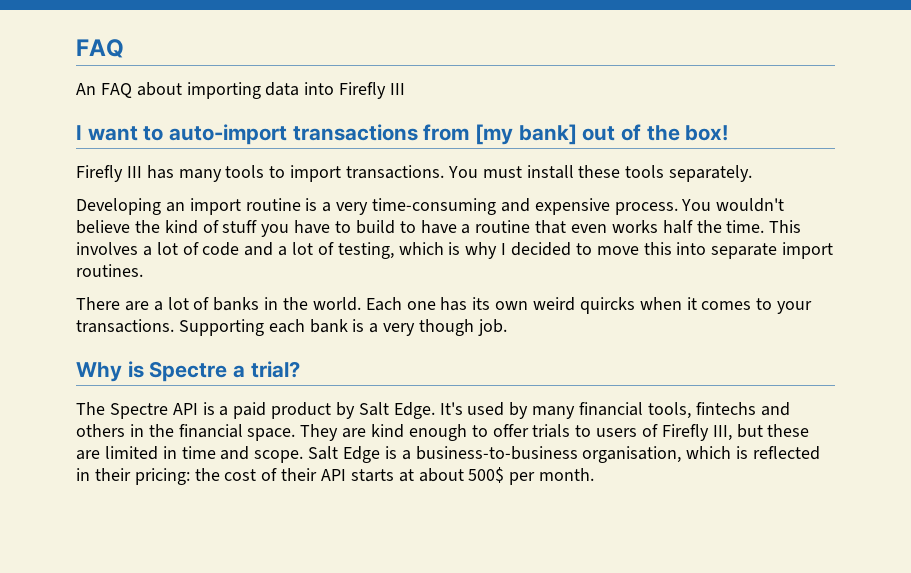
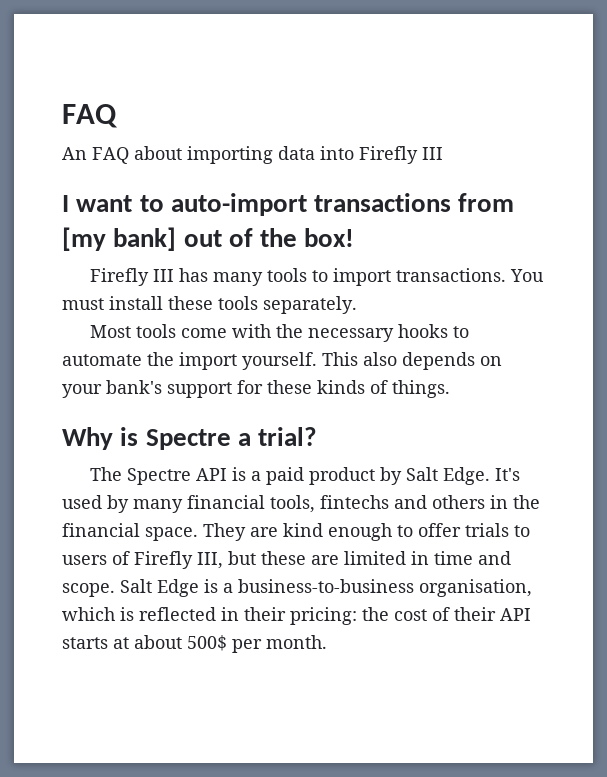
[76,198,785,215] [76,220,802,237] [76,242,834,259] [76,264,143,277] [76,297,813,314] [76,319,507,336] Developing an import routine is a very time-consuming and expensive process. You wouldn't believe the kind of stuff you have to build to have a routine that even works half the time. This involves a lot of code and a lot of testing, which is why I decided to move this into separate import routines. // There are a lot of banks in the world. Each one has its own weird quircks when it comes to your transactions. Supporting each bank is a very though job. -> [89,324,469,342] [62,352,502,370] [62,380,450,398] Most tools come with the necessary hooks to automate the import yourself. This also depends on your bank's support for these kinds of things.

